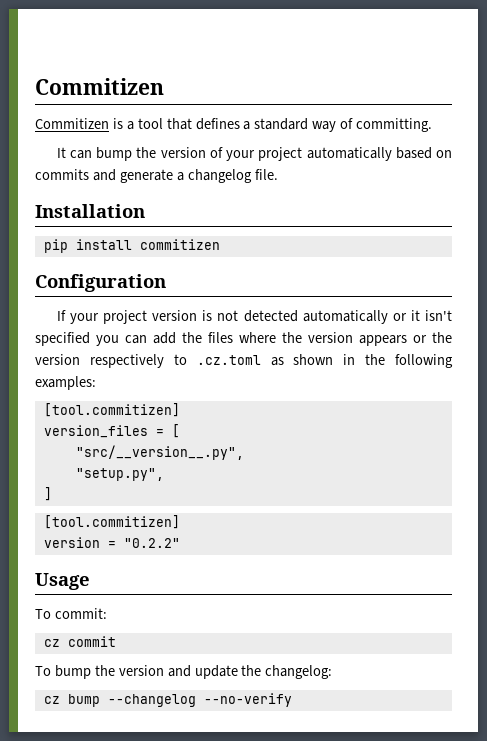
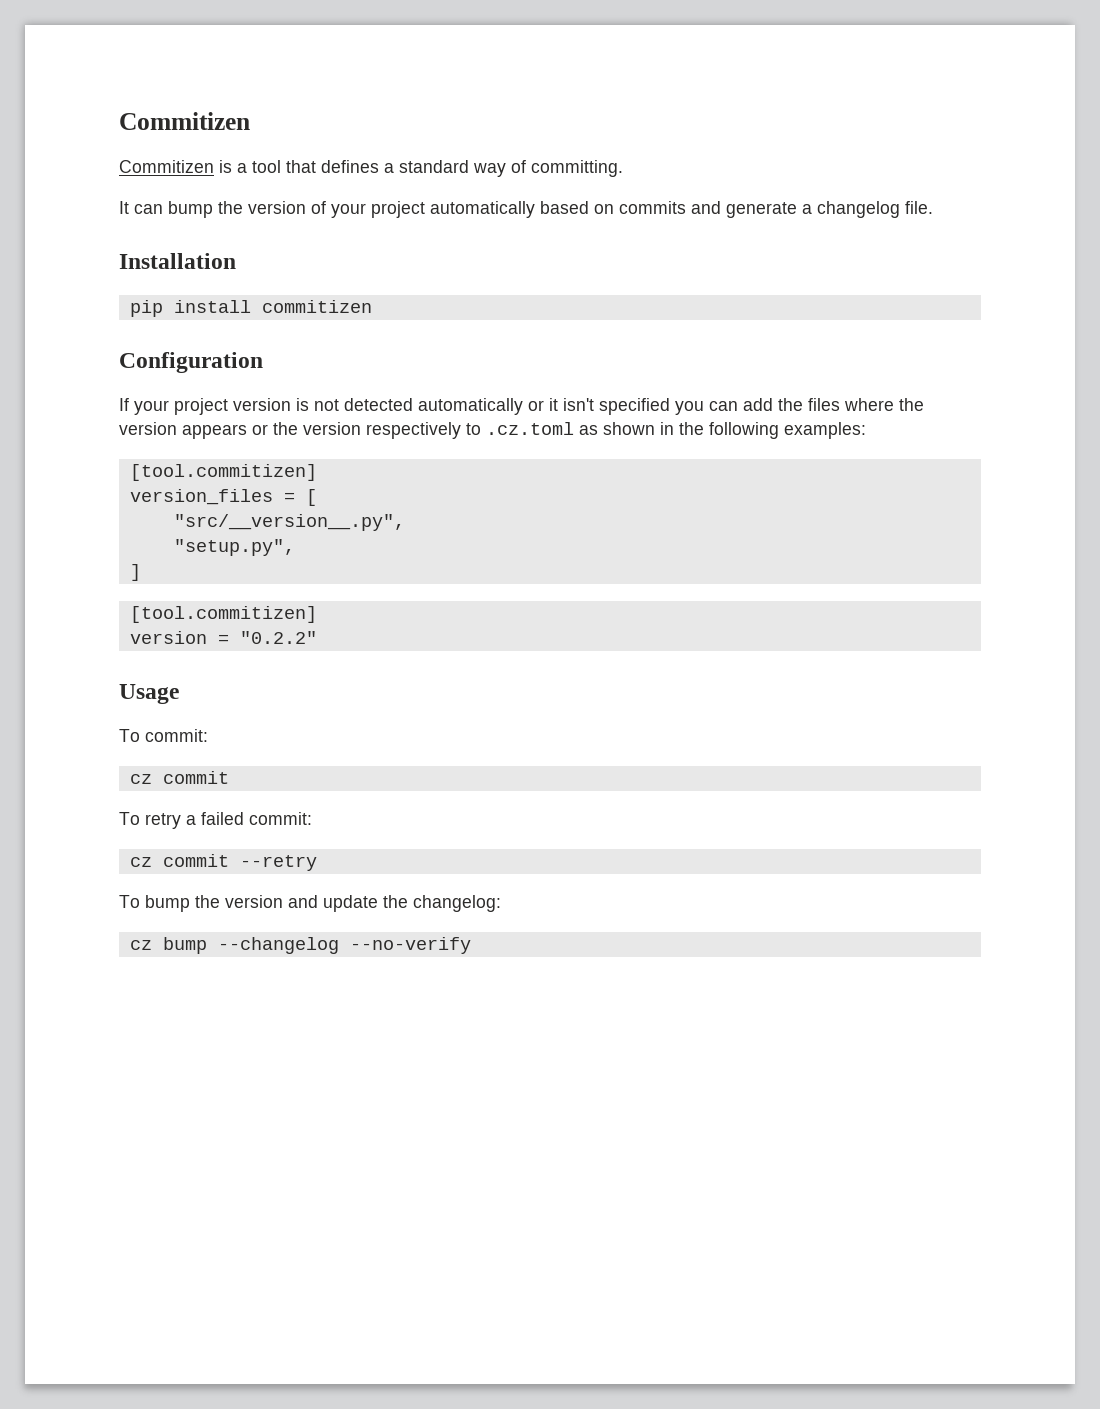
(116, 641) none -> [119,812,312,829] [129,854,317,871] // To retry a failed commit: // cz commit --retry

